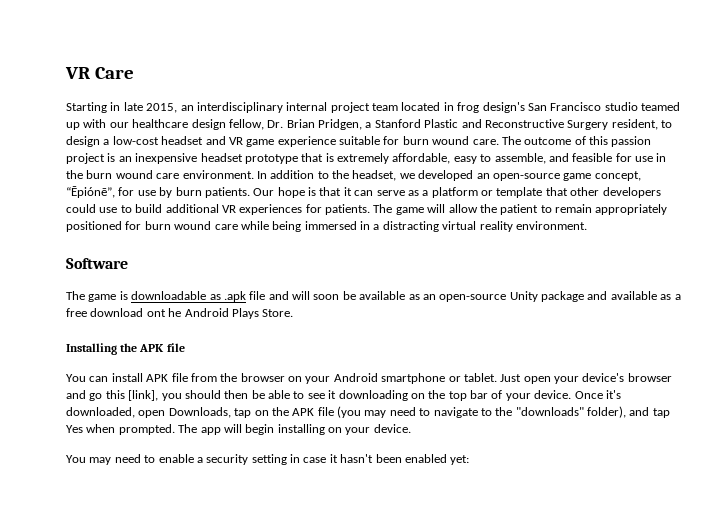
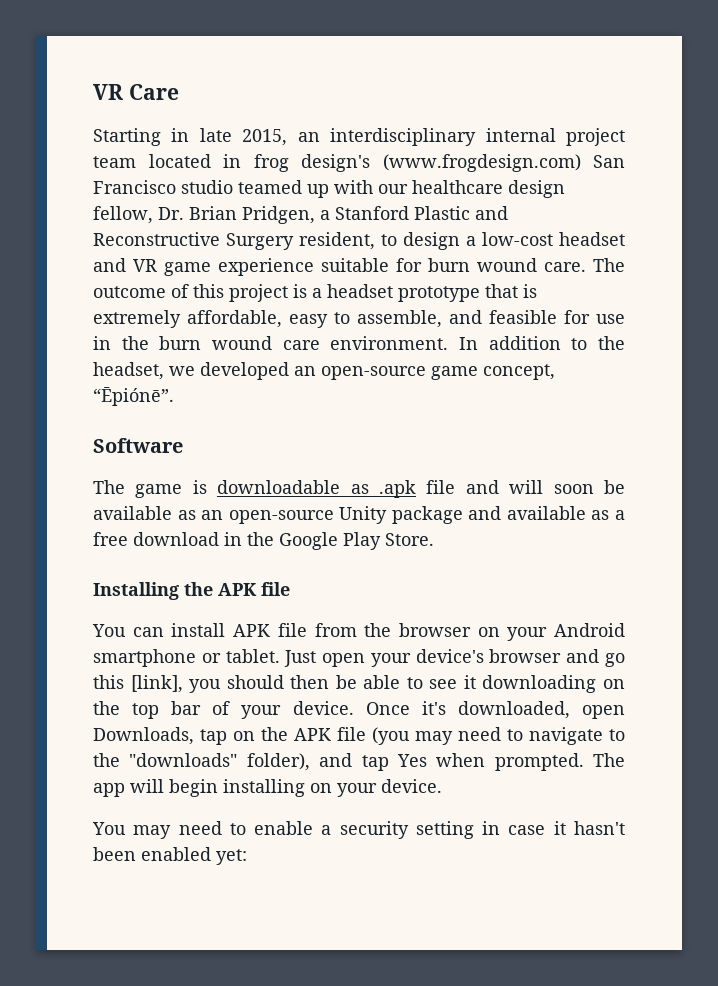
(525, 107) none -> [382,154,581,172] (www.frogdesign.com)
[611,136,652,147] passion -> (224, 291) none
[118,153,198,164] an inexpensive -> [312,288,322,298] a
[66,186,661,198] [66,204,668,215] [66,221,587,232] “Ēpiónē”, for use by burn patients. Our hope is that it can serve as a platform or template that other developers could use to build additional VR experiences for patients. The game will allow the patient to remain appropriately positioned for burn wound care while being immersed in a distracting virtual reality environment. -> [93,387,174,406] “Ēpiónē”.
[146,308,259,319] ont he Android Plays -> [224,532,381,550] in the Google Play

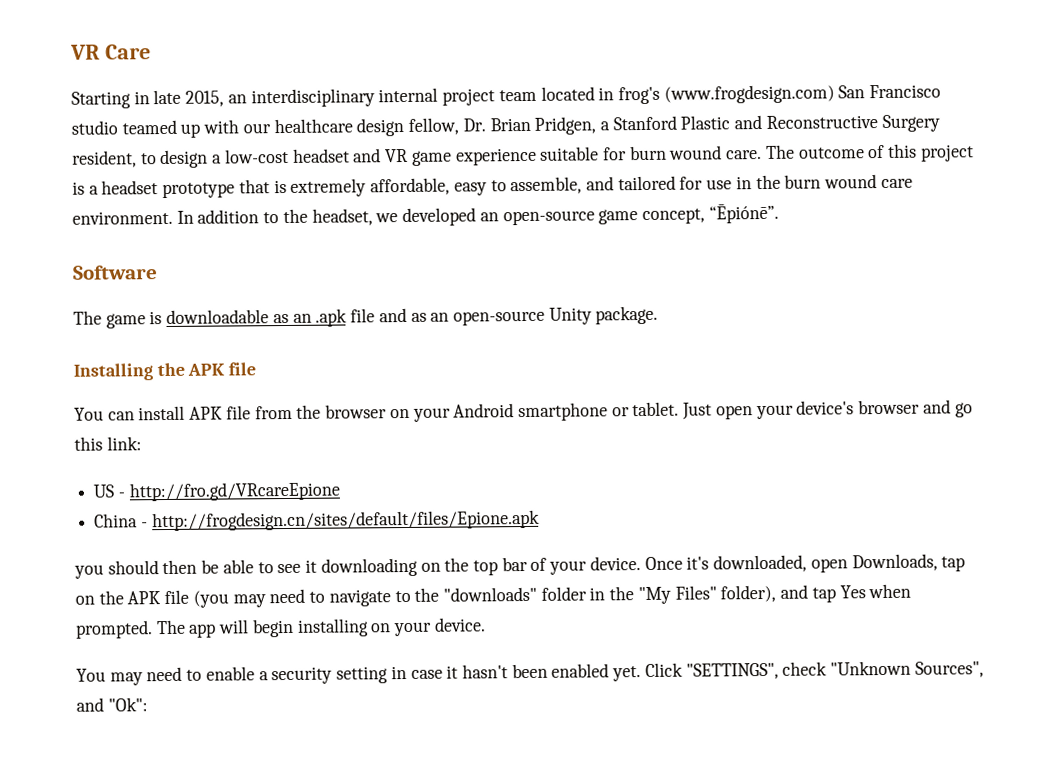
[253,154,370,172] frog design's -> [617,86,660,105] frog's
[489,310,557,324] feasible -> [617,175,676,191] tailored
(369, 489) none -> [292,313,312,323] an
[509,480,625,494] [93,506,625,524] [93,532,434,550] will soon be available as an open-source Unity package and available as a free download in the Google Play Store. -> [410,305,659,326] as an open-source Unity package.
[130,675,183,693] [link], -> [106,436,142,451] [93,481,340,502] [94,509,540,532] link: // US - http://fro.gd/VRcareEpione // China - http://frogdesign.cn/sites/default/files/Epione.apk //
(238, 760) none -> [540,585,717,605] folder in the "My Files"
[216,849,247,865] yet: -> [612,660,984,682] [76,697,148,712] yet. Click "SETTINGS", check "Unknown Sources", and "Ok":

